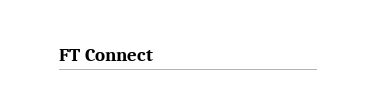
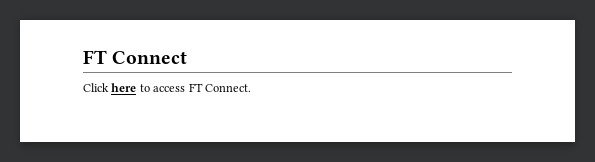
(154, 55) none -> [83,83,251,92] // Click here to access FT Connect.

